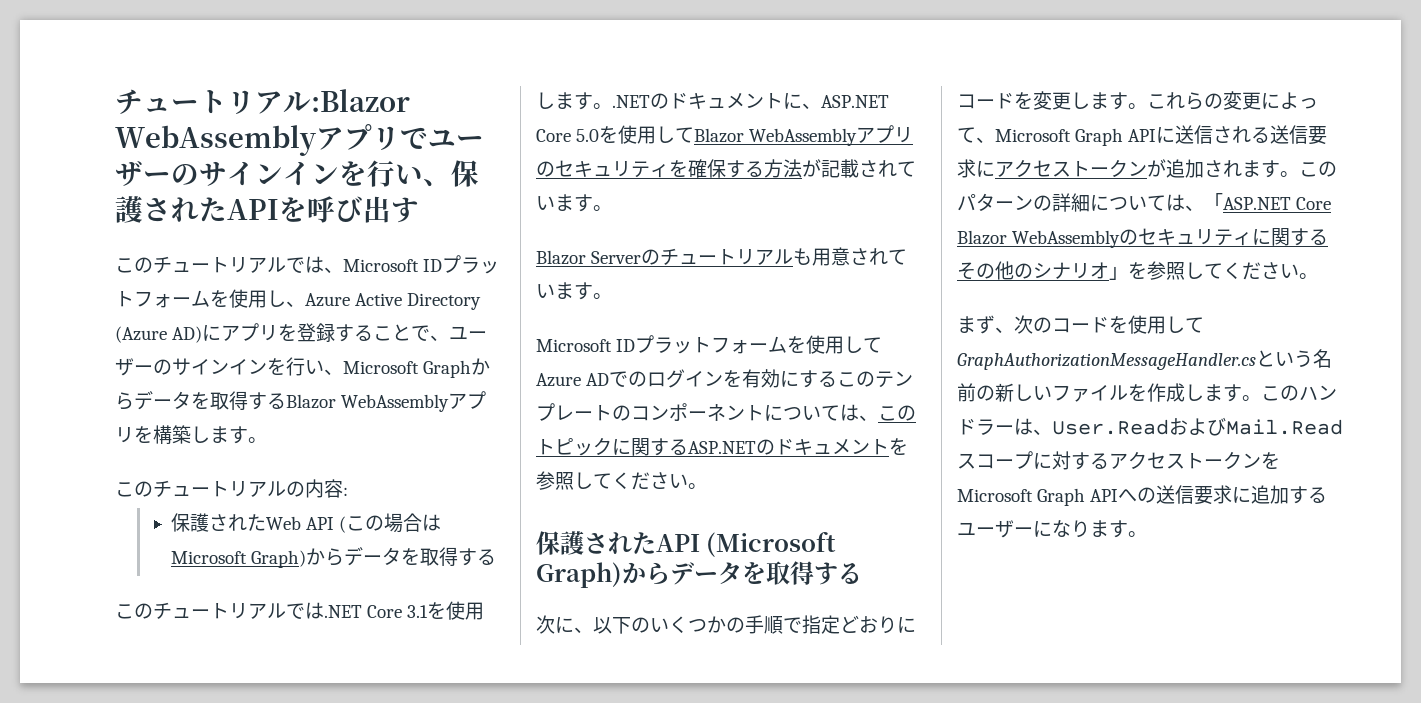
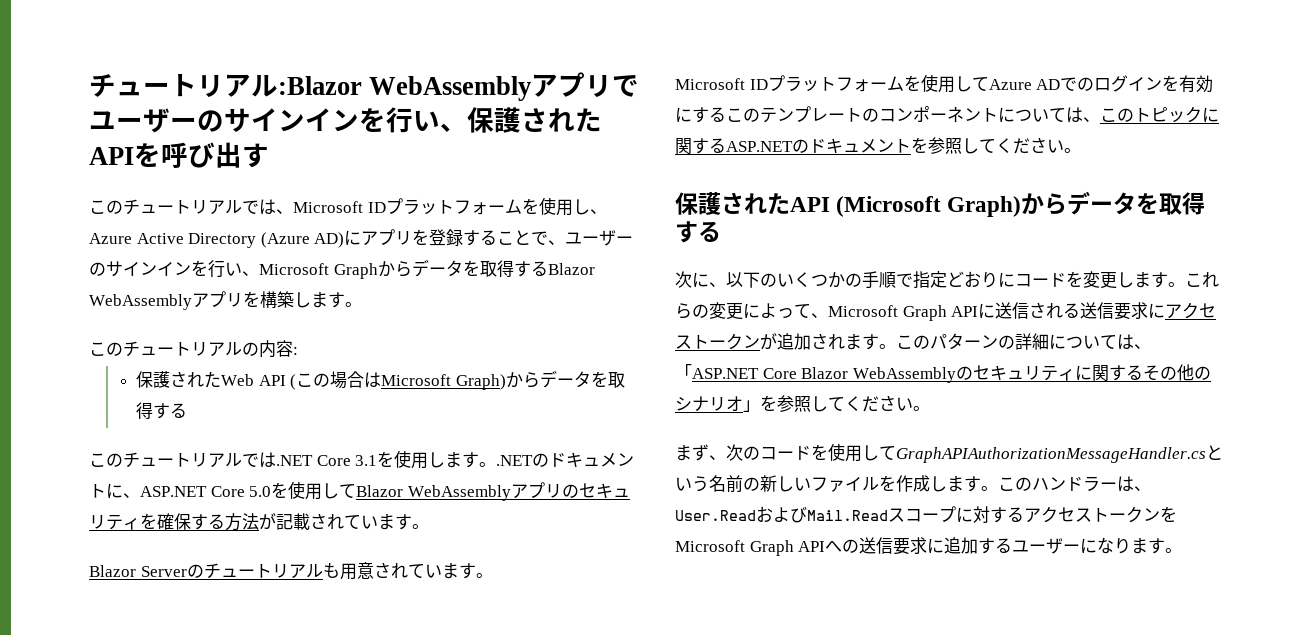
[957,353,1256,370] GraphAuthorizationMessageHandler.cs -> [896,447,1206,463] GraphAPIAuthorizationMessageHandler.cs

